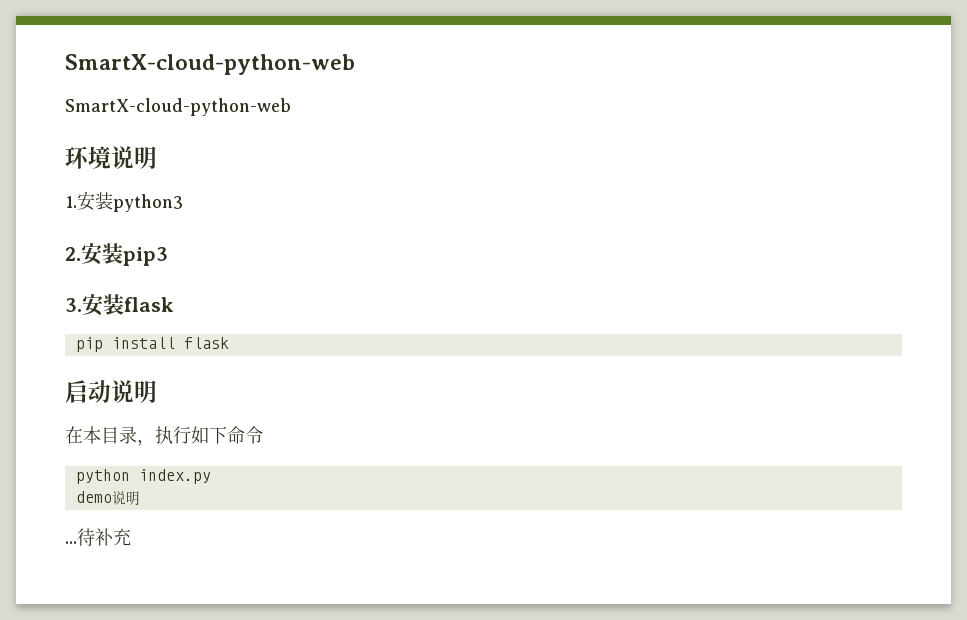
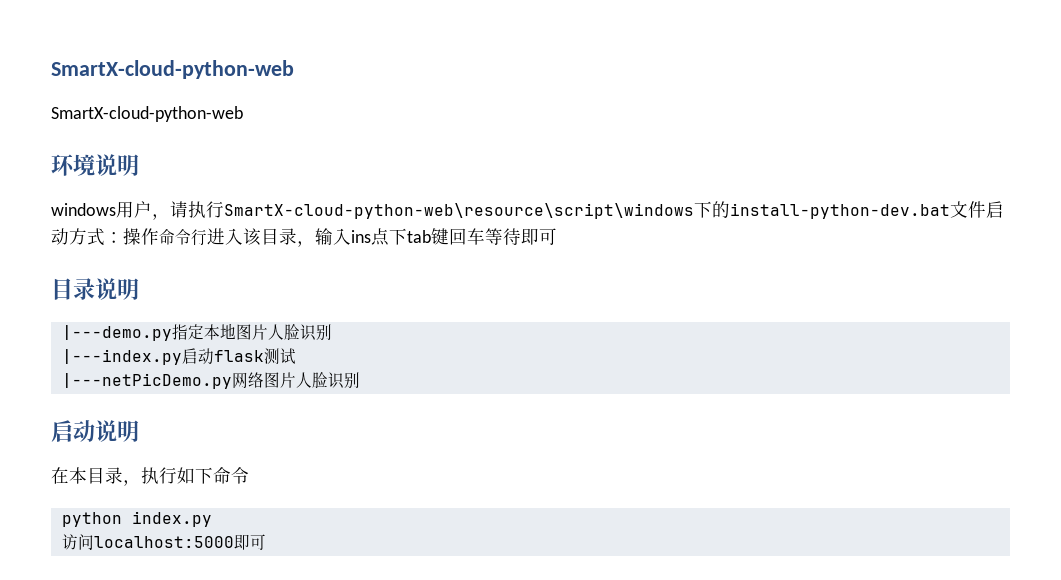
[65,191,183,212] [65,243,168,266] [65,294,174,316] [75,337,229,352] 1.安装python3 // 2.安装pip3 // 3.安装flask // pip install flask -> [51,201,1004,220] [51,228,557,247] [51,278,139,300] [61,323,332,341] [61,348,296,365] [61,372,360,389] windows用户，请执行SmartX-cloud-python-web\resource\script\windows下的install-python-dev.bat文件启动方式：操作命令行进入该目录，输入ins点下tab键回车等待即可 // 目录说明 // |---demo.py指定本地图片人脸识别 // |---index.py启动flask测试 // |---netPicDemo.py网络图片人脸识别
[75,491,140,506] [65,528,131,546] demo说明 // ...待补充 -> [61,534,266,550] 访问localhost:5000即可

